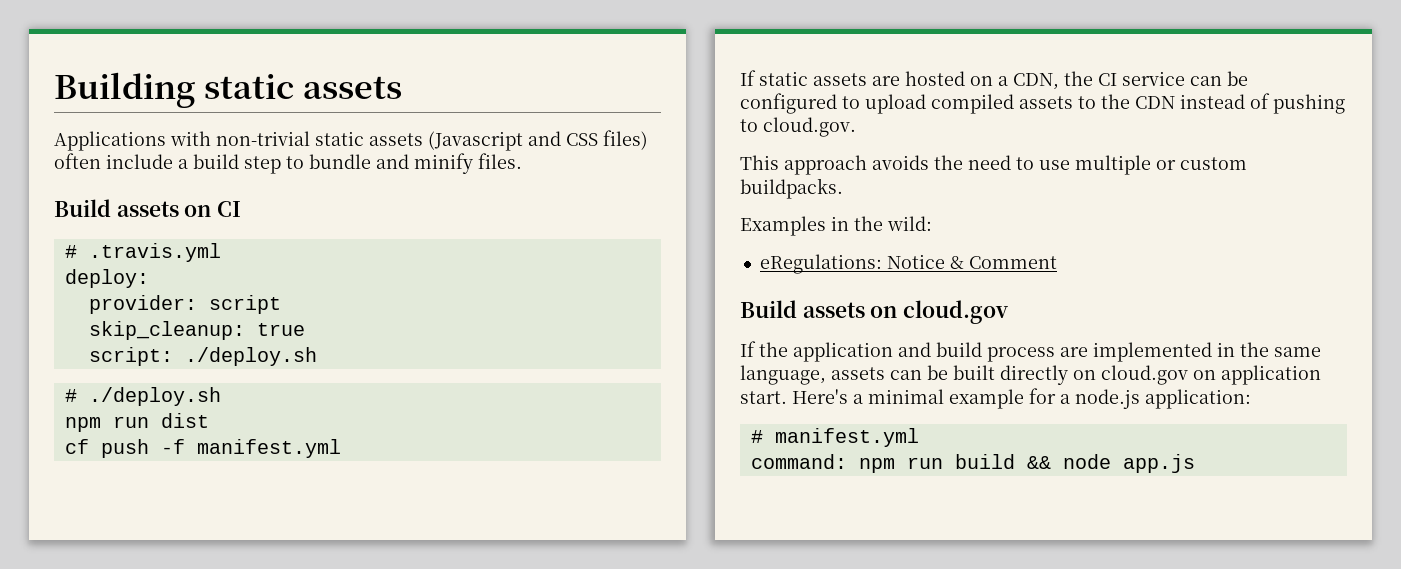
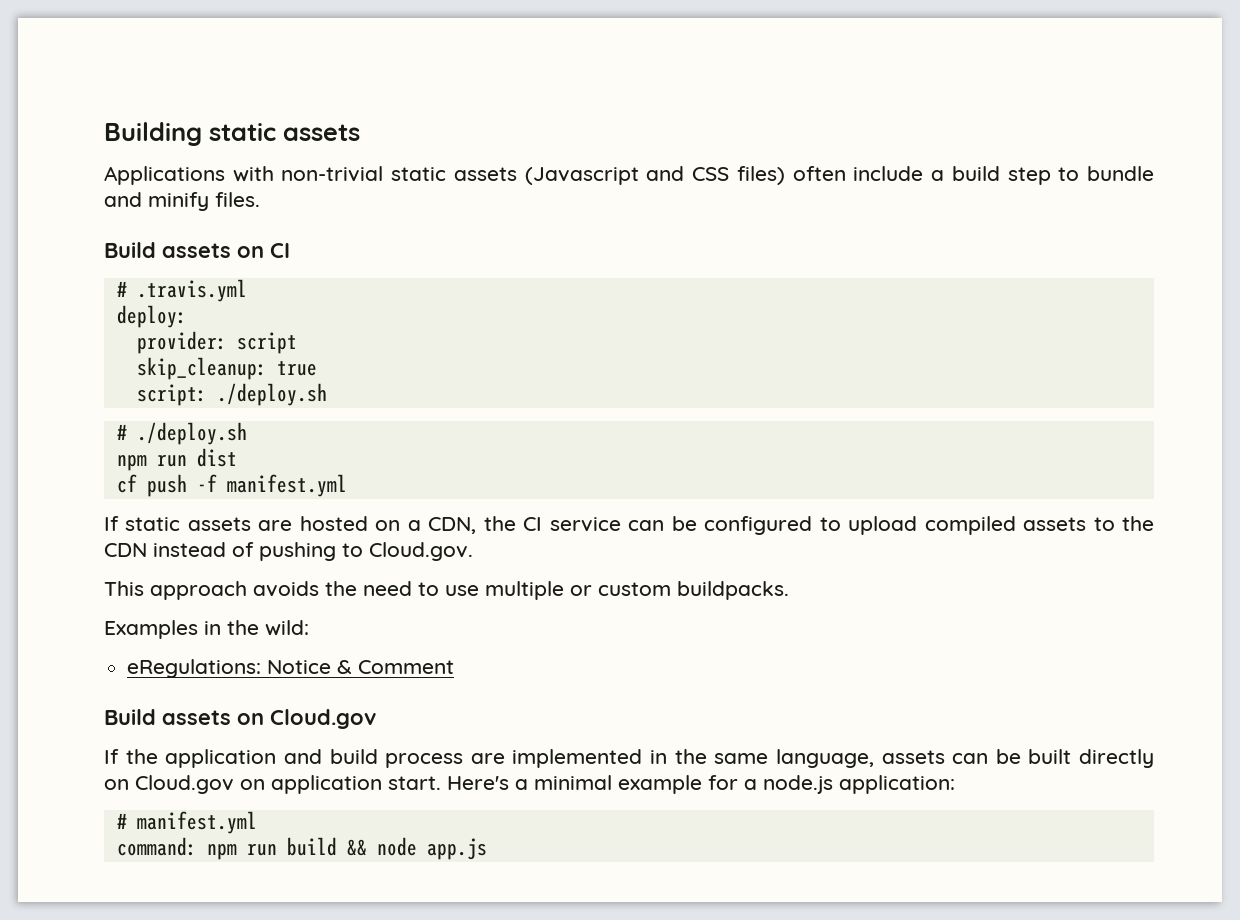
[763,117,856,137] cloud.gov. -> [369,542,473,561] Cloud.gov.
[903,300,1009,324] cloud.gov -> [270,709,376,729] Cloud.gov
[1101,365,1188,385] cloud.gov -> [135,775,234,794] Cloud.gov

